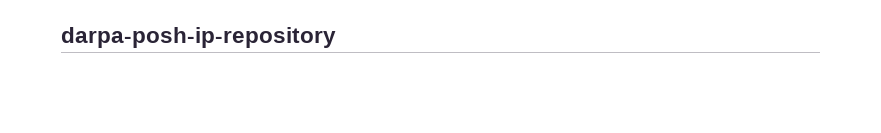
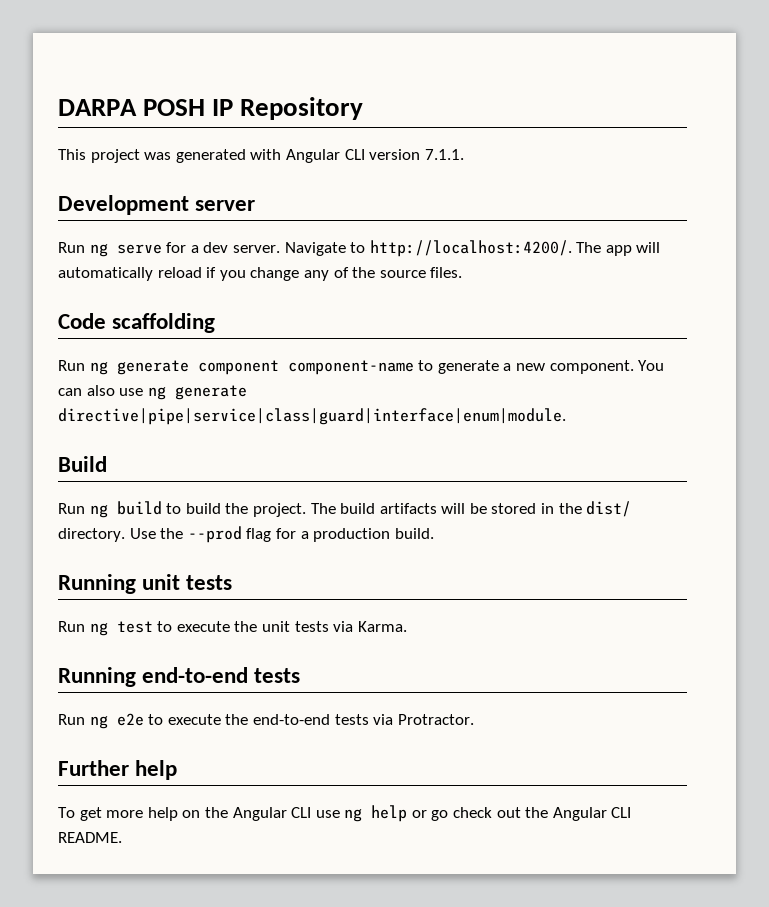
[61,27,336,48] darpa-posh-ip-repository -> [58,97,364,120] [58,149,464,163] [58,195,256,215] [58,240,661,257] [58,267,463,281] [58,313,216,333] [58,360,665,375] [58,385,247,400] [58,408,566,425] [58,456,107,472] [58,501,632,518] [58,526,434,543] [58,574,233,594] [58,621,407,636] [58,667,301,687] [58,713,474,729] [58,760,178,780] [58,805,632,822] [58,832,122,843] DARPA POSH IP Repository // This project was generated with Angular CLI version 7.1.1. // Development server // Run ng serve for a dev server. Navigate to http://localhost:4200/. The app will automatically reload if you change any of the source files. // Code scaffolding // Run ng generate component component-name to generate a new component. You can also use ng generate directive|pipe|service|class|guard|interface|enum|module. // Build // Run ng build to build the project. The build artifacts will be stored in the dist/ directory. Use the --prod flag for a production build. // Running unit tests // Run ng test to execute the unit tests via Karma. // Running end-to-end tests // Run ng e2e to execute the end-to-end tests via Protractor. // Further help // To get more help on the Angular CLI use ng help or go check out the Angular CLI README.

